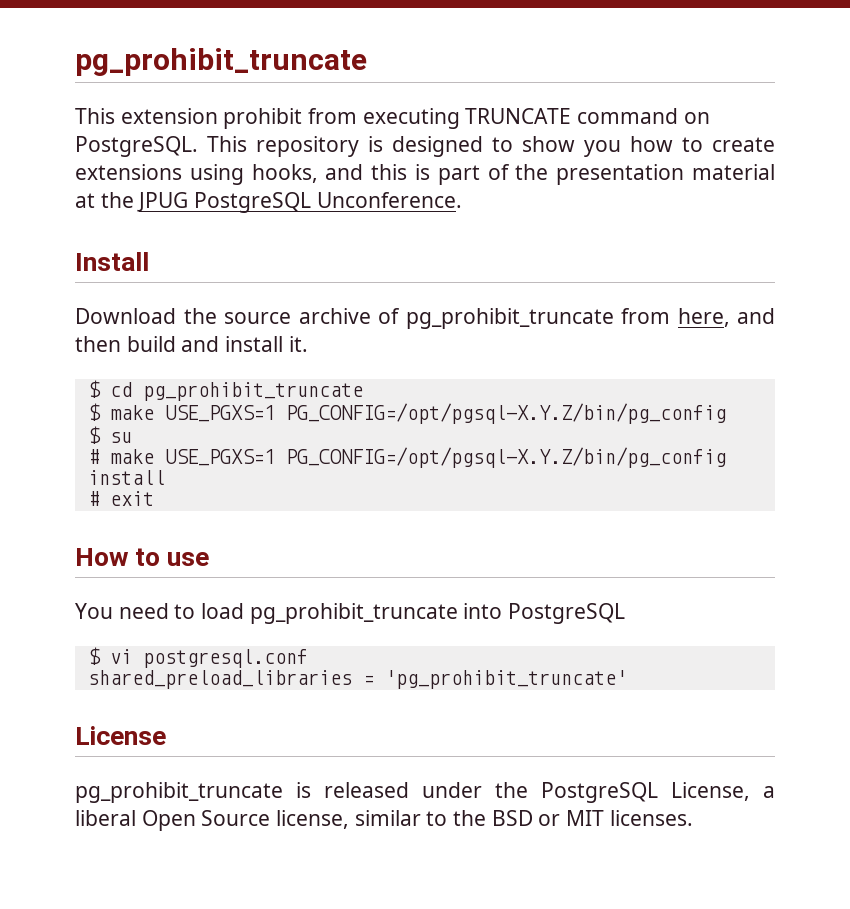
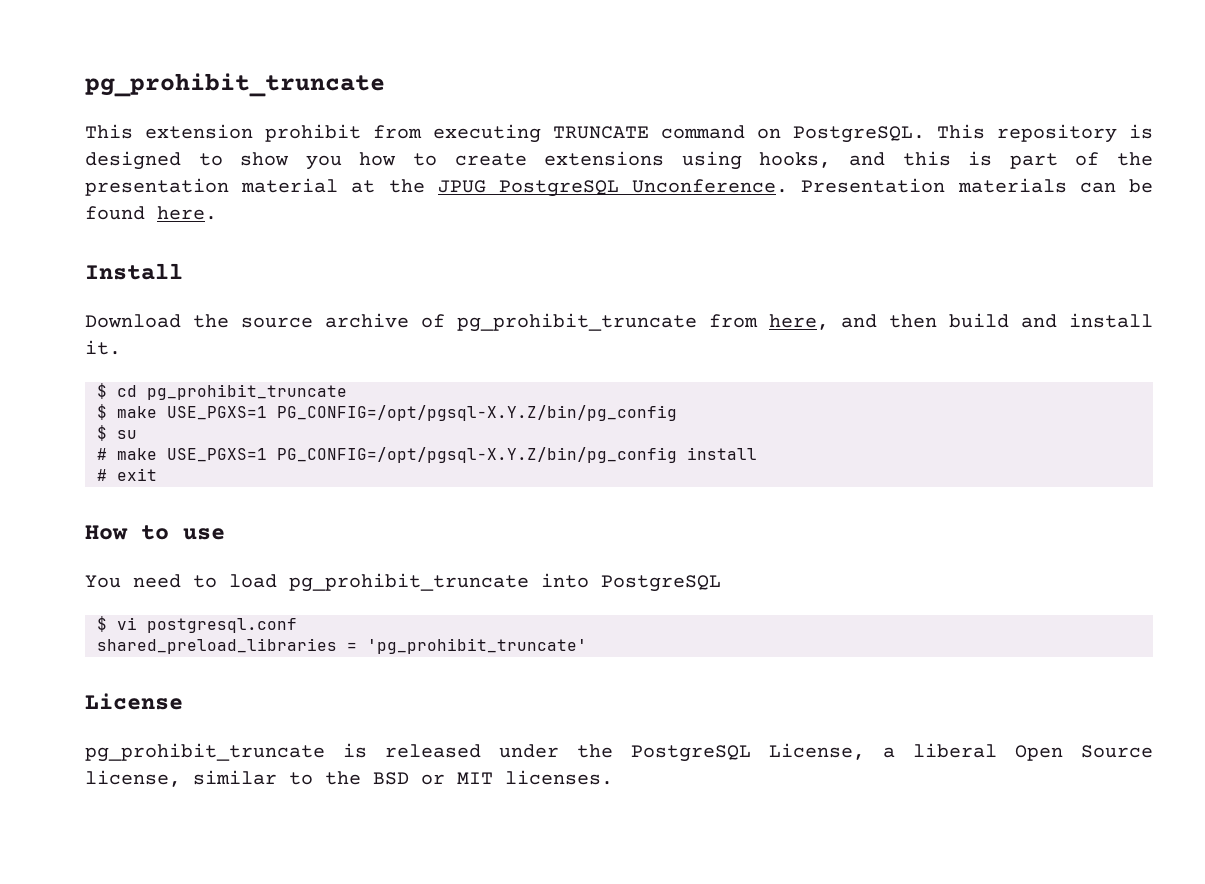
(462, 200) none -> [801,178,1154,193] [85,206,217,220] Presentation materials can be found here.

